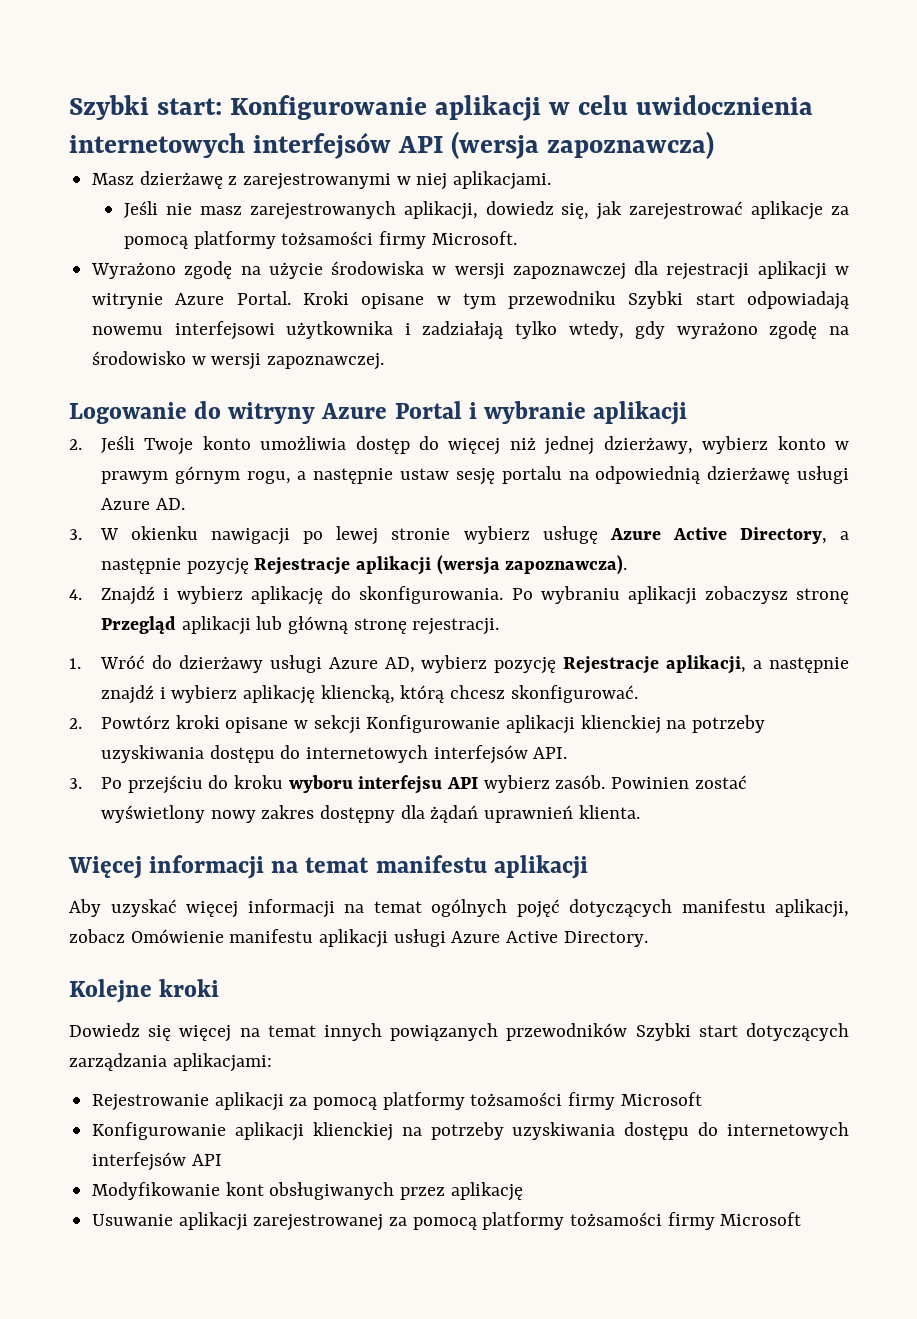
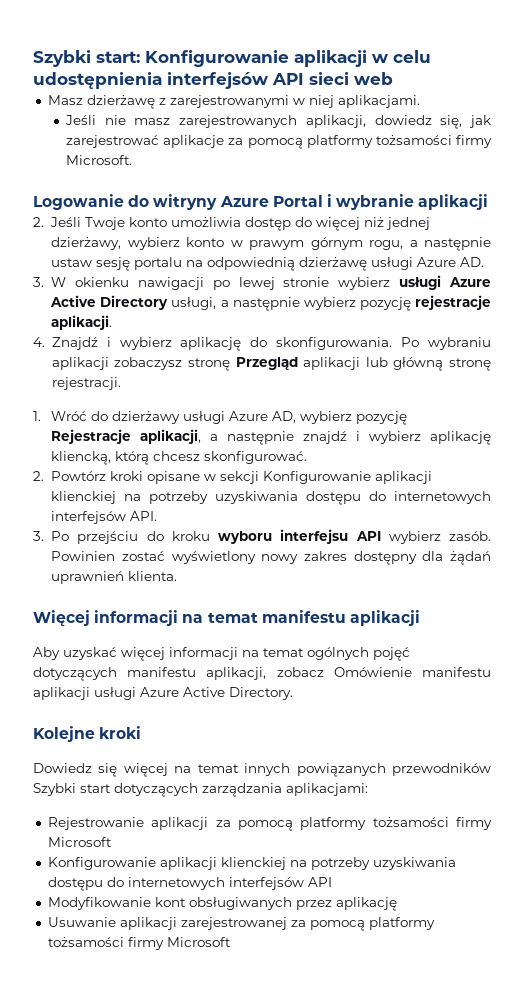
[635,95,813,115] [69,131,714,159] uwidocznienia internetowych interfejsów API (wersja zapoznawcza) -> [33,72,393,89] udostępnienia interfejsów API sieci web
[91,261,849,280] [92,291,849,310] [92,321,849,340] [92,351,385,370] // Wyrażono zgodę na użycie środowiska w wersji zapoznawczej dla rejestracji aplikacji w witrynie Azure Portal. Kroki opisane w tym przewodniku Szybki start odpowiadają nowemu interfejsowi użytkownika i zadziałają tylko wtedy, gdy wyrażono zgodę na środowisko w wersji zapoznawczej. -> (133, 160) none
[542,526,849,544] [100,555,628,575] usługę Azure Active Directory, a następnie pozycję Rejestracje aplikacji (wersja zapoznawcza). -> [399,275,491,290] [50,295,491,311] [51,315,113,330] usługi Azure Active Directory usługi, a następnie wybierz pozycję rejestracje aplikacji.

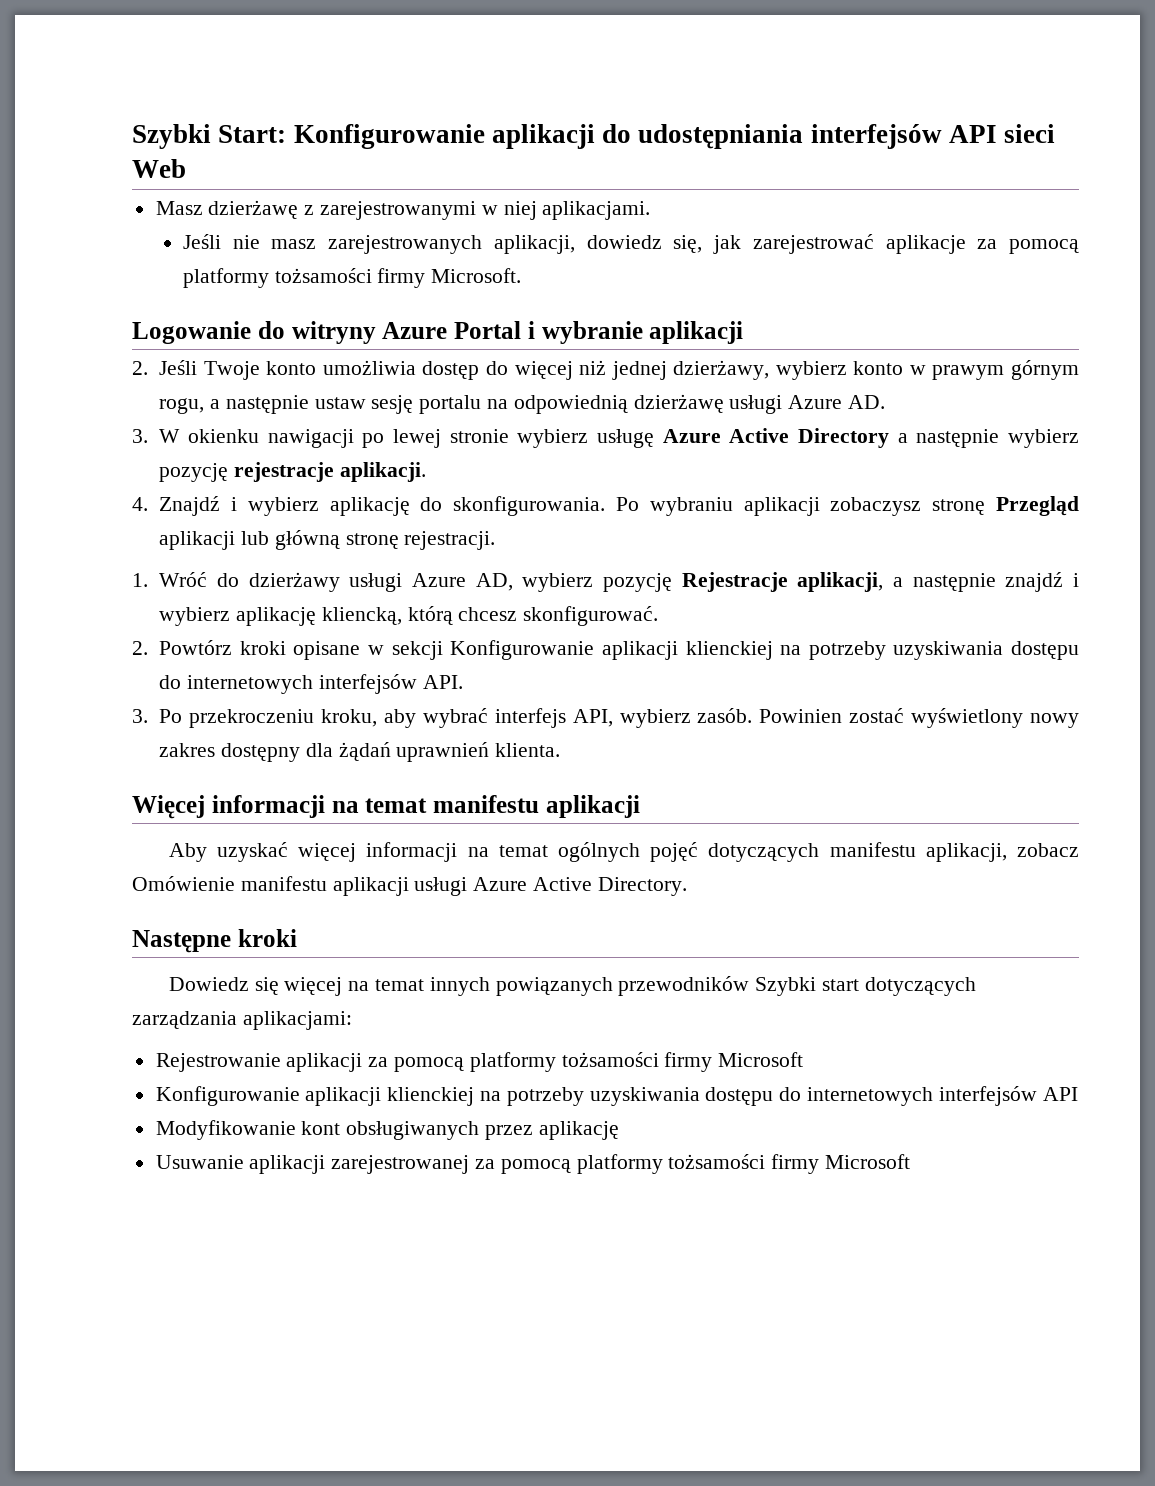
[33,50,431,67] [33,72,162,89] Szybki start: Konfigurowanie aplikacji w celu udostępnienia -> [132,124,804,149] Szybki Start: Konfigurowanie aplikacji do udostępniania
[354,72,393,85] web -> [132,159,186,178] Web
[399,275,442,290] usługi -> [596,429,654,448] usługę
[171,297,217,310] usługi, -> (889, 438) none
[77,529,381,544] przejściu do kroku wyboru interfejsu API -> [189,708,613,728] przekroczeniu kroku, aby wybrać interfejs API,
[33,726,95,742] Kolejne -> [132,930,231,953] Następne

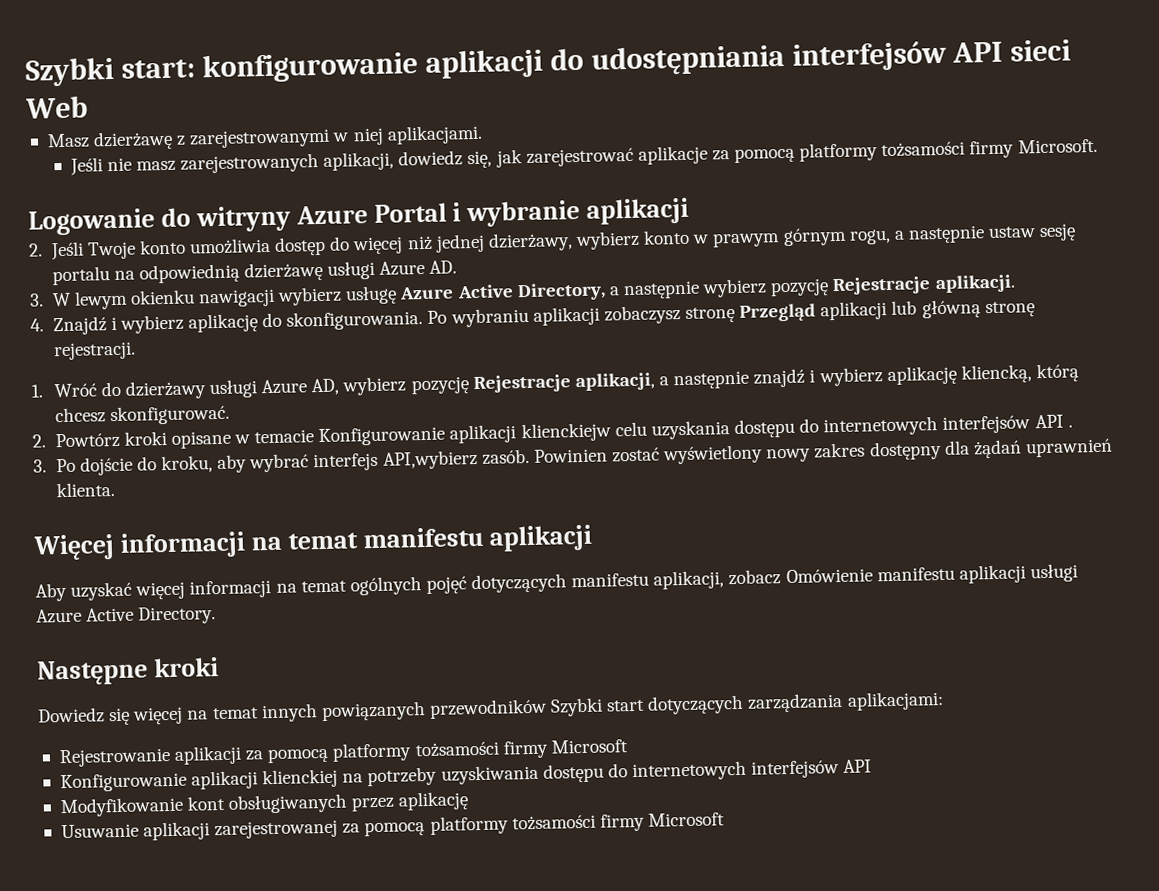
[132,124,485,149] Szybki Start: Konfigurowanie -> [25,51,418,87] Szybki start: konfigurowanie
(181, 436) none -> [73,290,128,310] lewym
[362,429,509,448] po lewej stronie -> (276, 298) none
[797,428,889,448] Directory -> [516,282,606,302] Directory,
[234,462,335,482] rejestracje -> [832,276,932,296] Rejestracje
[391,640,1080,660] [159,674,463,694] sekcji Konfigurowanie aplikacji klienckiej na potrzeby uzyskiwania dostępu do internetowych interfejsów API. -> [254,414,1073,447] temacie Konfigurowanie aplikacji klienckiejw celu uzyskania dostępu do internetowych interfejsów API .
[189,709,315,728] przekroczeniu -> [79,456,157,476] dojście do
[572,709,691,728] API, wybierz -> [382,449,478,470] API,wybierz

